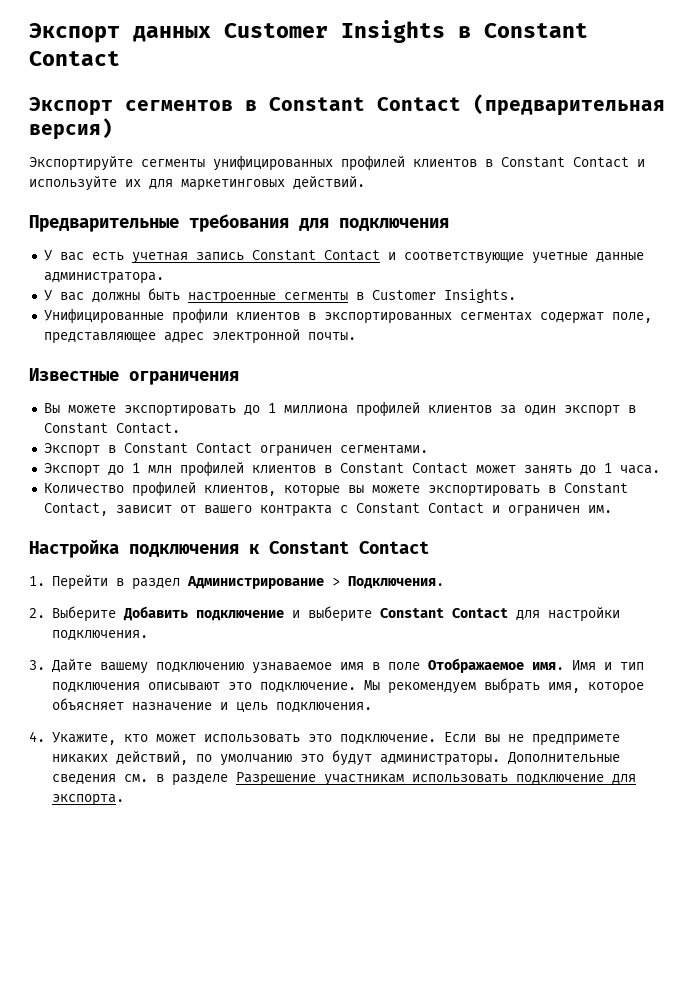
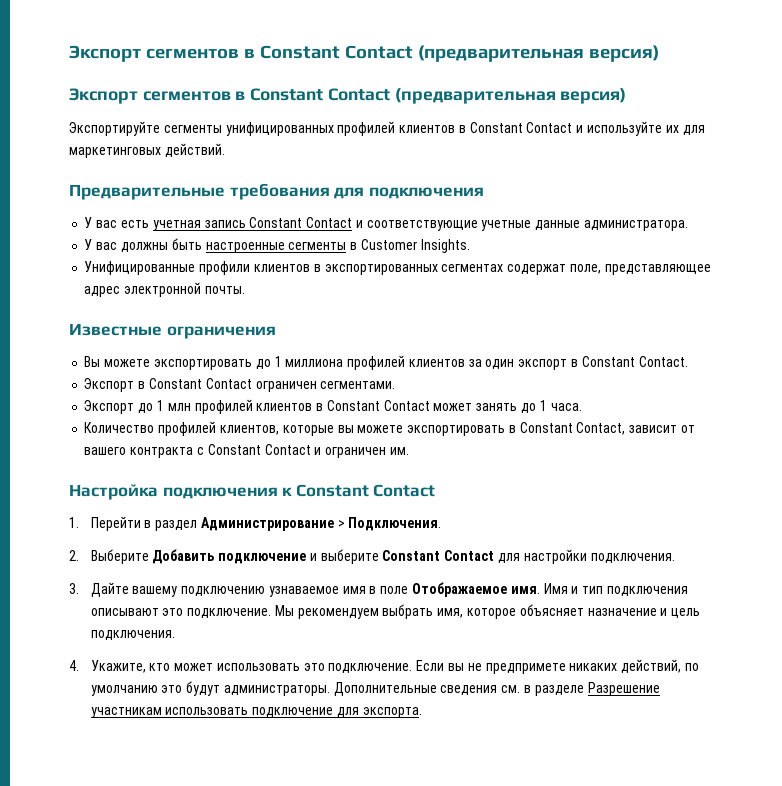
[29,20,588,43] [29,51,120,66] Экспорт данных Customer Insights в Constant Contact -> [69,45,659,62] Экспорт сегментов в Constant Contact (предварительная версия)

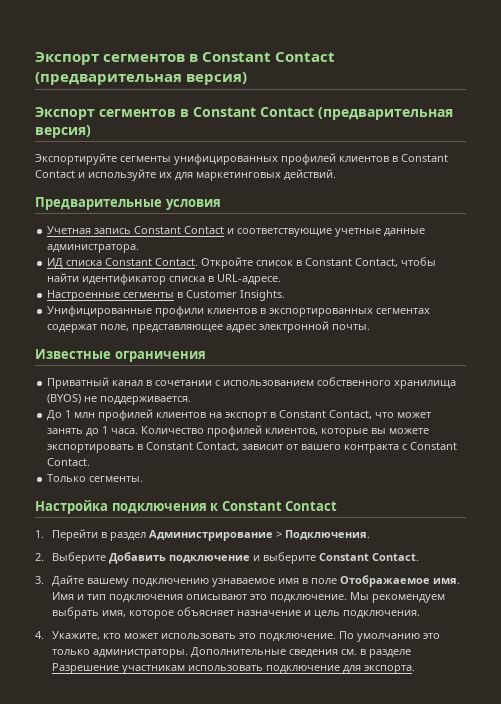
[229,183,484,200] [84,217,201,231] требования для подключения // У вас есть учетная -> [165,199,221,210] [47,226,92,234] условия // Учетная
[84,238,285,253] У вас должны быть настроенные -> [47,257,437,269] [47,273,282,285] [47,290,121,301] ИД списка Constant Contact. Откройте список в Constant Contact, чтобы найти идентификатор списка в URL-адресе. // Настроенные
[84,355,688,370] [84,378,396,392] [84,399,430,414] Вы можете экспортировать до 1 миллиона профилей клиентов за один экспорт в Constant Contact. // Экспорт в Constant Contact ограничен сегментами. // Экспорт до 1 млн профилей клиентов в Constant Contact -> [47,377,457,389] [47,394,192,405] [47,409,395,421] Приватный канал в сочетании с использованием собственного хранилища (BYOS) не поддерживается. // До 1 млн профилей клиентов на экспорт в Constant Contact, что
(582, 407) // -> (139, 431) none
[264,444,409,458] Contact и ограничен им. -> [47,458,91,466] [47,474,144,482] Contact. // Только сегменты.
[444,549,675,564] Contact для настройки подключения. -> [372,553,420,561] Contact.
[416,659,699,674] Если вы не предпримете никаких действий, по -> [339,631,355,639] По
[186,681,221,696] будут -> [52,649,91,655] только

